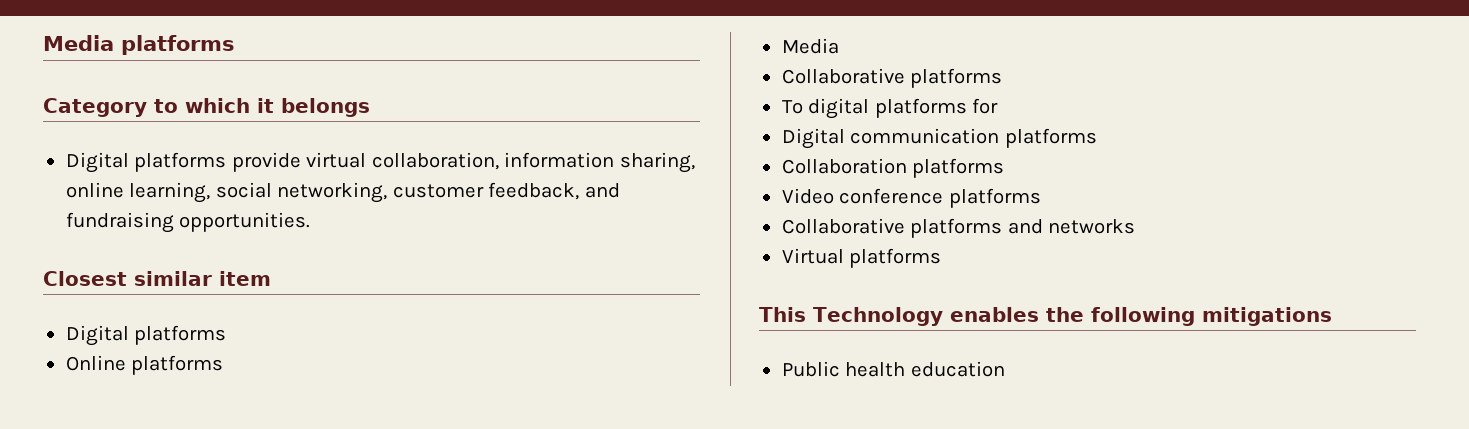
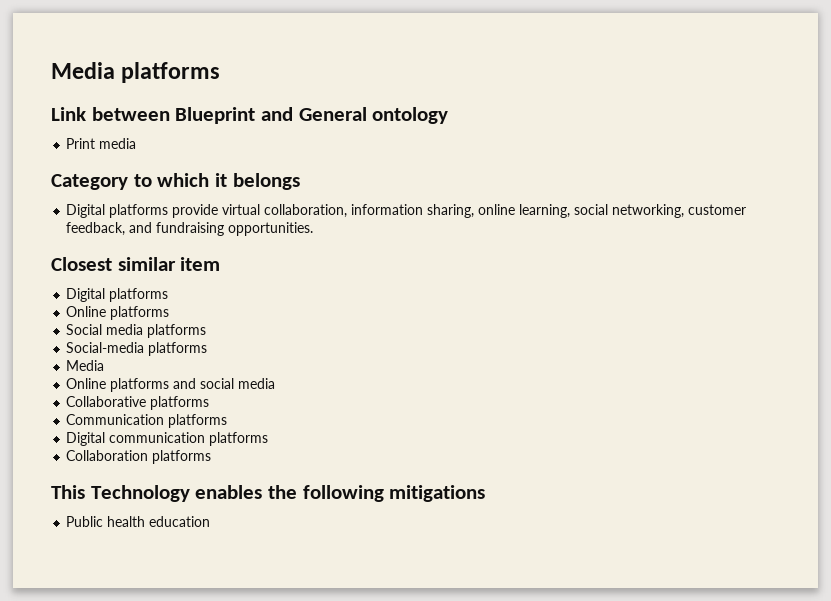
(235, 45) none -> [51,107,449,124] [66,138,137,149] // Link between Blueprint and General ontology // Print media
[781,38,839,54] Media -> [66,324,207,338] [66,342,208,356] [66,360,105,371] [66,378,276,392] Social media platforms // Social-media platforms // Media // Online platforms and social media
[781,98,999,119] To digital platforms for -> [66,414,228,428] Communication platforms
[781,188,1041,208] [781,218,1136,238] [781,248,942,268] // Video conference platforms // Collaborative platforms and networks // Virtual platforms -> (212, 457) none

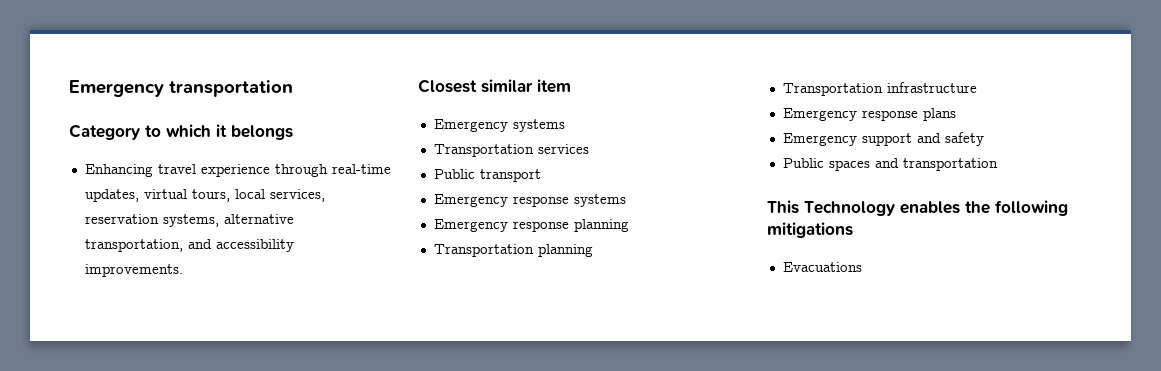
[51,62,221,83] [51,107,449,124] [66,138,137,149] Media platforms // Link between Blueprint and General ontology // Print media -> [69,80,293,97] Emergency transportation
[66,204,747,218] [66,222,314,236] [51,257,221,271] [66,288,169,302] [66,306,170,320] [66,324,207,338] [66,342,208,356] [66,360,105,371] [66,378,276,392] [66,396,210,410] [66,414,228,428] [66,432,269,446] [66,450,212,464] Digital platforms provide virtual collaboration, information sharing, online learning, social networking, customer feedback, and fundraising opportunities. // Closest similar item // Digital platforms // Online platforms // Social media platforms // Social-media platforms // Media // Online platforms and social media // Collaborative platforms // Communication platforms // Digital communication platforms // Collaboration platforms -> [84,164,391,177] [84,189,325,202] [84,214,294,227] [84,239,294,252] [84,264,183,277] [418,79,571,93] [433,119,565,132] [433,144,589,157] [433,169,541,182] [433,194,626,207] [433,219,629,232] [433,244,593,257] [782,82,977,96] [782,108,956,121] [782,132,984,146] [782,158,998,171] Enhancing travel experience through real-time updates, virtual tours, local services, reservation systems, alternative transportation, and accessibility improvements. // Closest similar item // Emergency systems // Transportation services // Public transport // Emergency response systems // Emergency response planning // Transportation planning // Transportation infrastructure // Emergency response plans // Emergency support and safety // Public spaces and transportation
[66,516,211,527] Public health education -> [782,262,862,272] Evacuations

